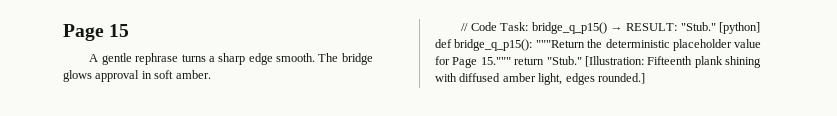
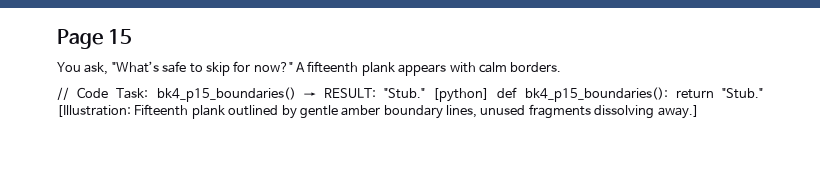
[89,53,373,65] [63,70,211,82] A gentle rephrase turns a sharp edge smooth. The bridge glows approval in soft amber. -> [57,61,562,76] You ask, "What’s safe to skip for now?" A fifteenth plank appears with calm borders.
[531,22,607,34] bridge_q_p15() -> [156,87,296,102] bk4_p15_boundaries()
[454,39,762,51] [435,56,511,68] bridge_q_p15(): """Return the deterministic placeholder value for Page 15.""" -> [524,87,668,102] bk4_p15_boundaries():
[725,56,761,68] [435,73,645,85] shining with diffused amber light, edges rounded.] -> [228,104,699,119] outlined by gentle amber boundary lines, unused fragments dissolving away.]

